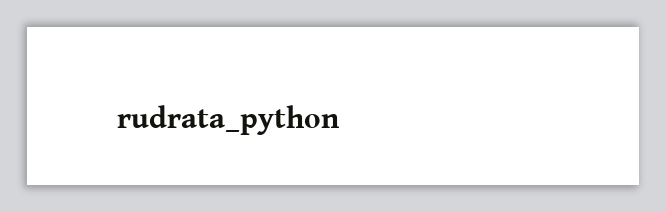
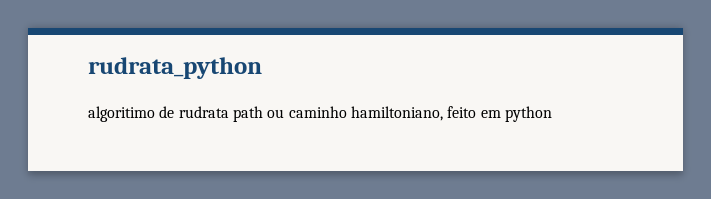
(340, 120) none -> [88,106,552,122] // algoritimo de rudrata path ou caminho hamiltoniano, feito em python

